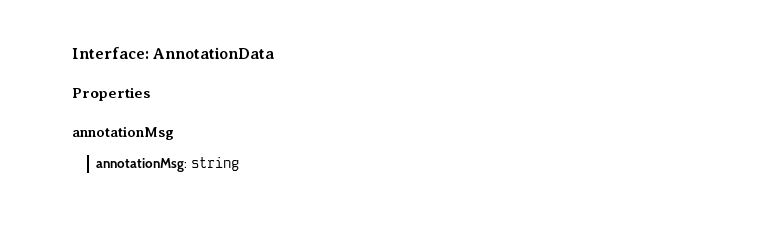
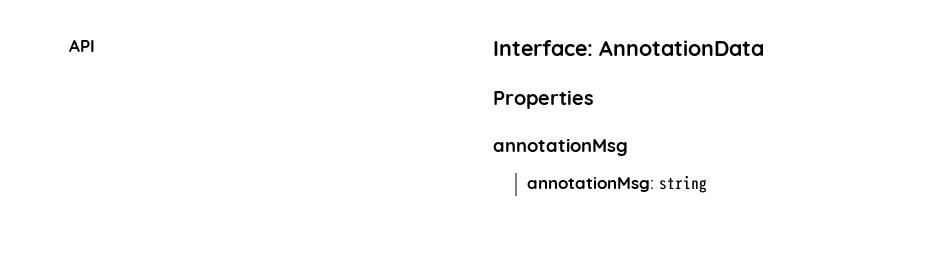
(72, 53) none -> [69,39,95,52] API //

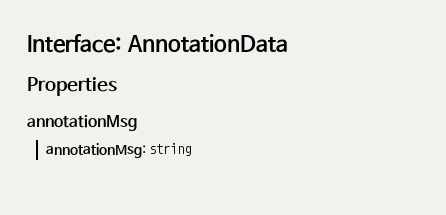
[69,39,95,52] API // -> (27, 43) none

